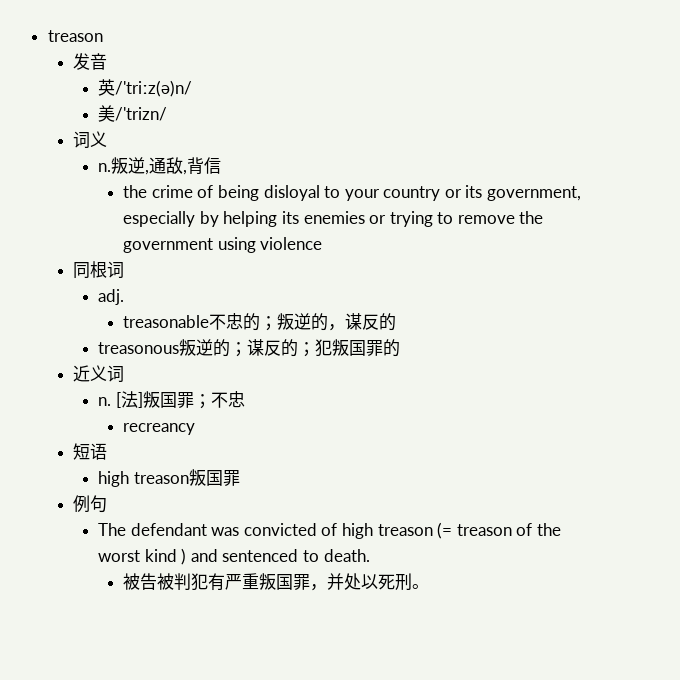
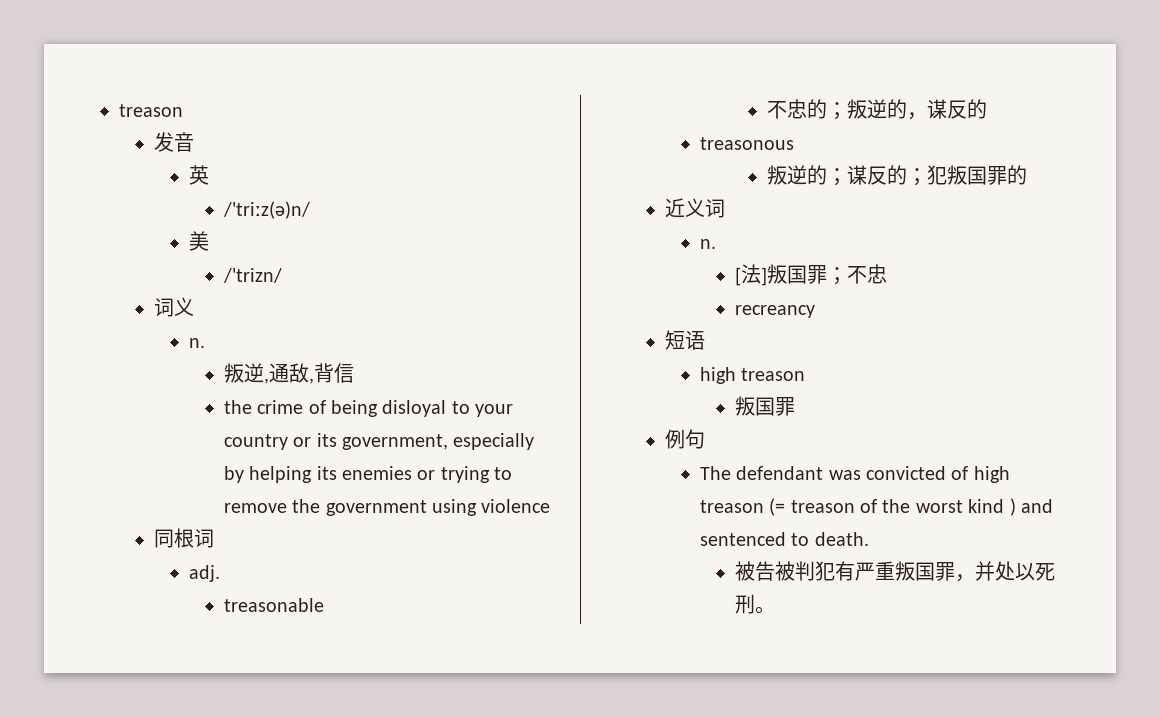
(116, 87) none -> (209, 175) //
(116, 113) none -> (209, 241) //
(112, 167) none -> (205, 343) //
(210, 321) none -> (324, 605) //
(180, 348) none -> (794, 143) //
(112, 401) none -> (716, 244) //
(189, 478) none -> (806, 374) //

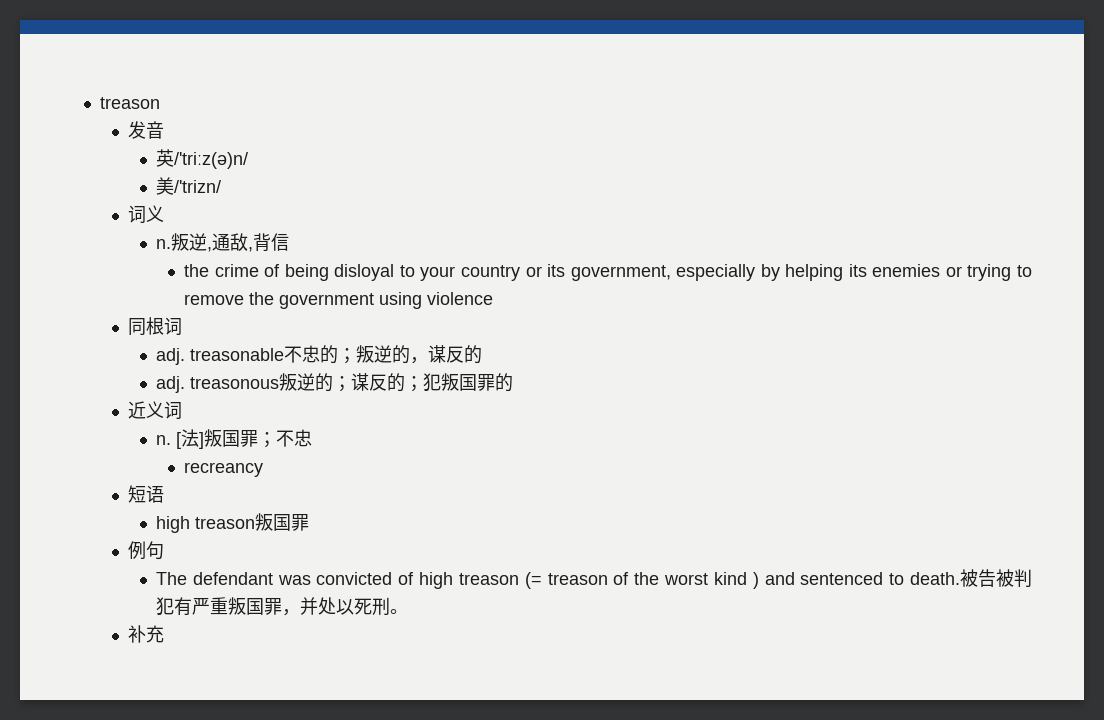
(209, 175) // -> (175, 158) none
(209, 241) // -> (175, 186) none
(205, 343) // -> (172, 244) none
(220, 573) // -> (186, 356) none
(324, 605) // -> (285, 354) none
(987, 109) none -> [156,376,186,393] adj.
(794, 143) // -> (280, 383) none
(716, 244) // -> (172, 440) none
(806, 374) // -> (256, 523) none
(869, 539) // -> (961, 578) none
(775, 610) none -> [127,625,164,643] // 补充

